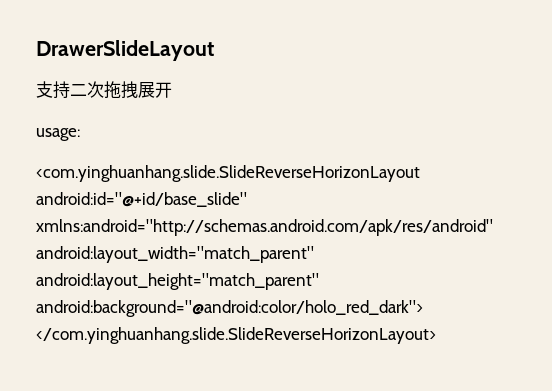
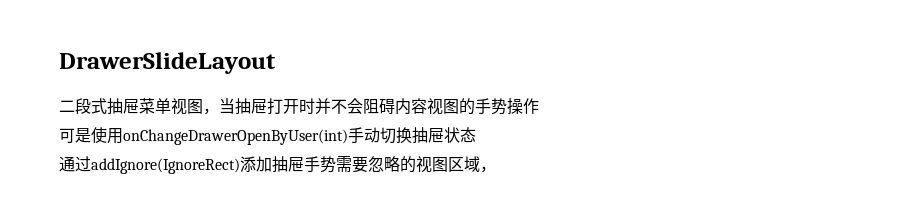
[36,81,172,99] [36,128,80,141] [36,165,420,182] [36,192,247,207] [36,219,493,236] [36,246,314,263] [36,273,319,290] [36,300,423,317] [36,327,436,344] 支持二次拖拽展开 // usage: // <com.yinghuanhang.slide.SlideReverseHorizonLayout android:id="@+id/base_slide" xmlns:android="http://schemas.android.com/apk/res/android" android:layout_width="match_parent" android:layout_height="match_parent" android:background="@android:color/holo_red_dark"> </com.yinghuanhang.slide.SlideReverseHorizonLayout> -> [59,98,539,115] [59,127,476,145] [59,156,496,174] 二段式抽屉菜单视图，当抽屉打开时并不会阻碍内容视图的手势操作 // 可是使用onChangeDrawerOpenByUser(int)手动切换抽屉状态 // 通过addIgnore(IgnoreRect)添加抽屉手势需要忽略的视图区域，

